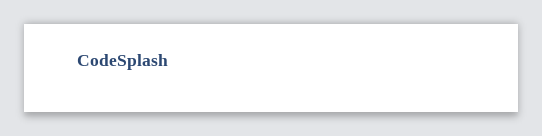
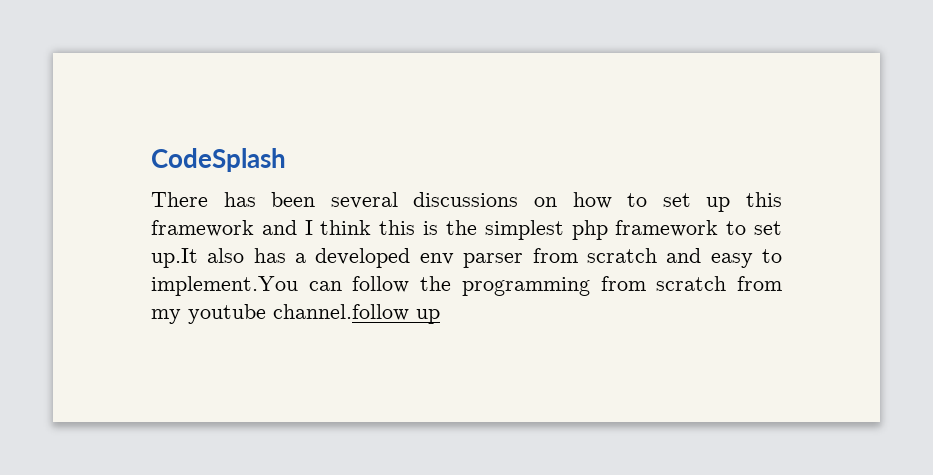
(168, 62) none -> [151,192,783,212] [151,220,782,240] [151,248,783,268] [151,276,782,296] [151,304,440,324] // There has been several discussions on how to set up this framework and I think this is the simplest php framework to set up.It also has a developed env parser from scratch and easy to implement.You can follow the programming from scratch from my youtube channel.follow up

